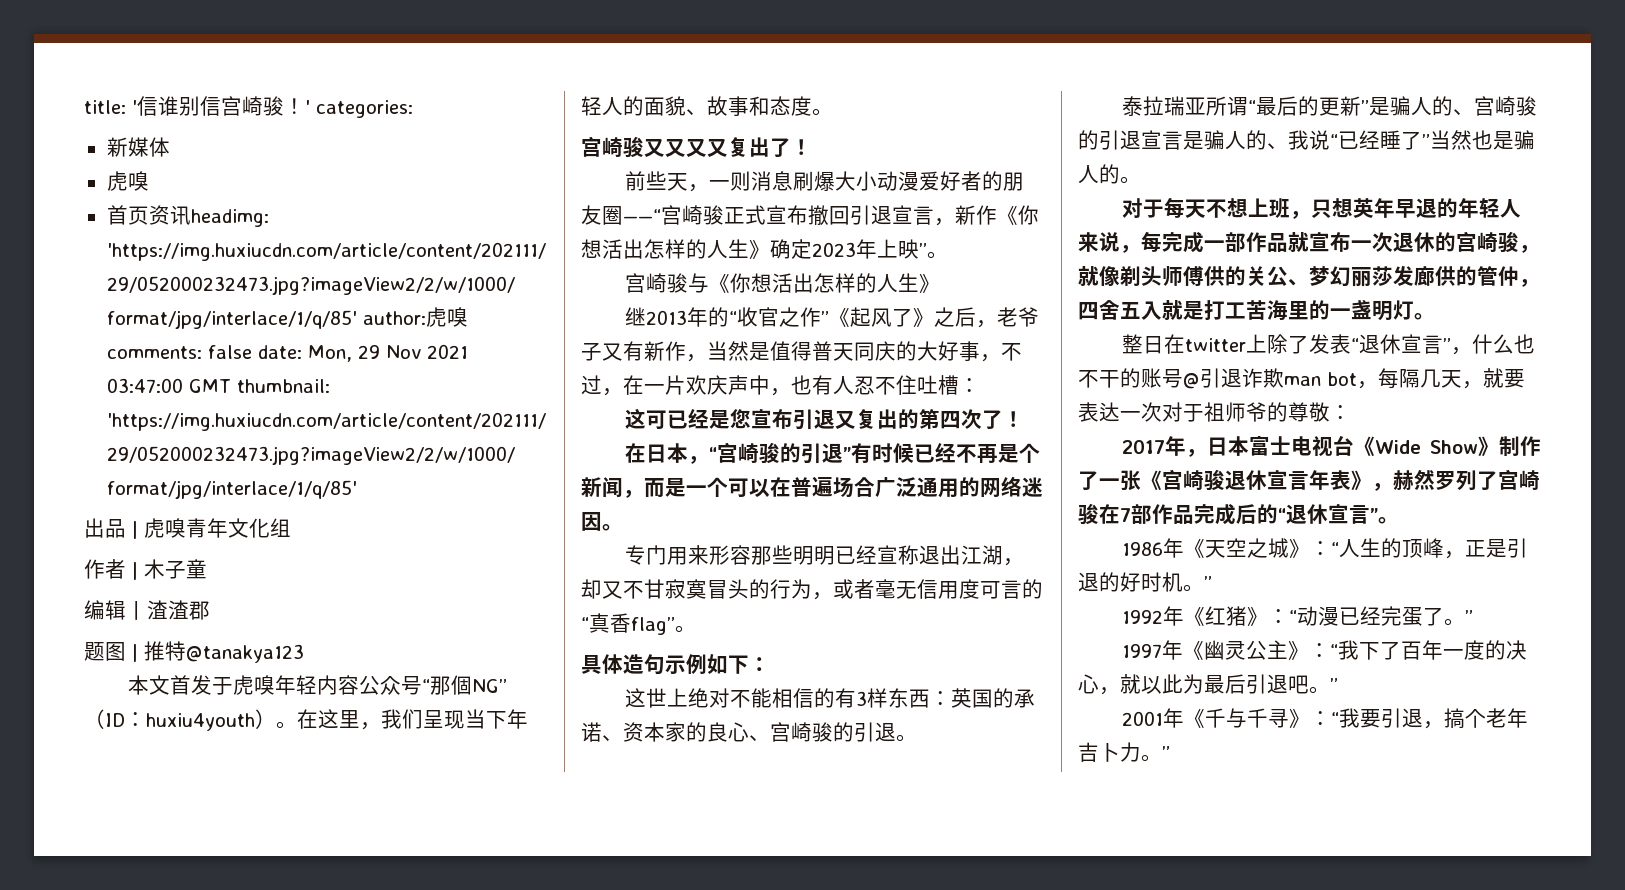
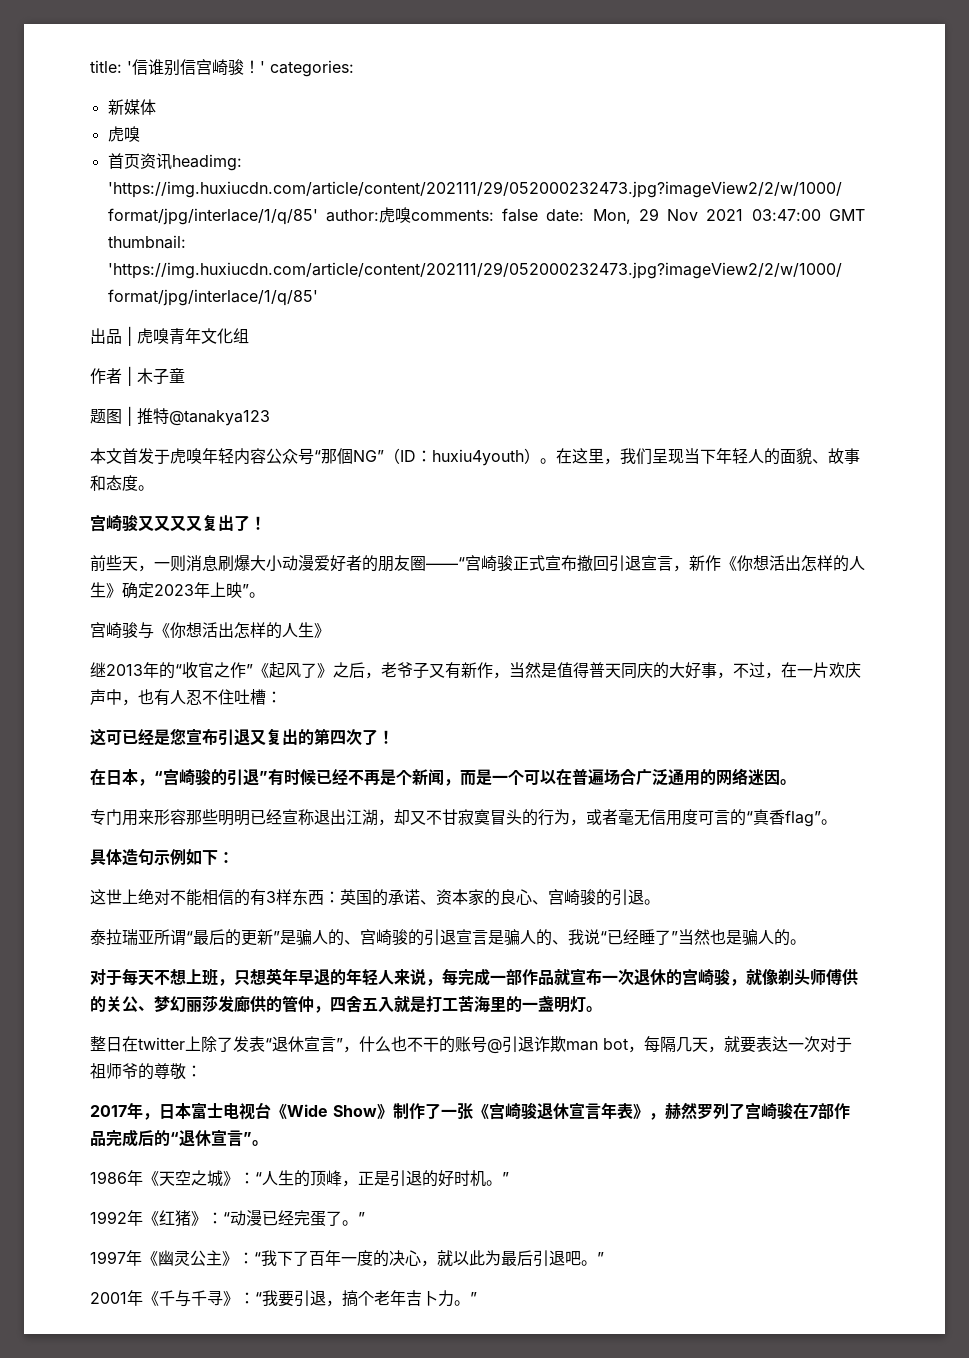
[84,600,210,620] // 编辑丨渣渣郡 -> (185, 375) none

